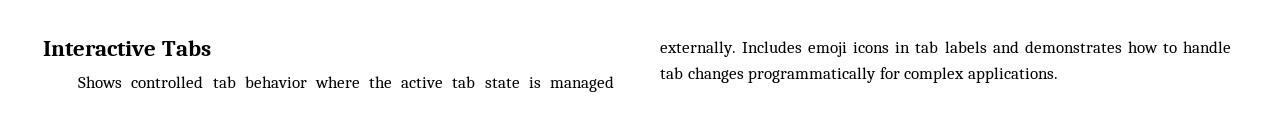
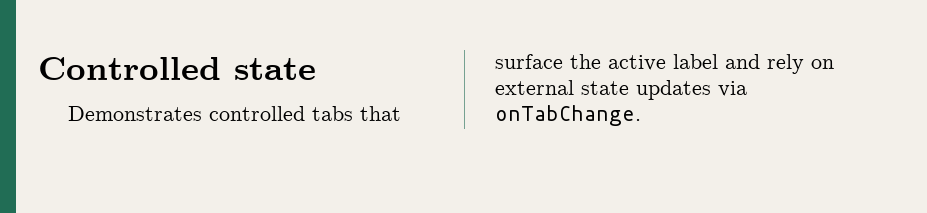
[43,40,212,56] [78,76,614,92] [660,41,1231,57] [660,67,1058,83] Interactive Tabs // Shows controlled tab behavior where the active tab state is managed externally. Includes emoji icons in tab labels and demonstrates how to handle tab changes programmatically for complex applications. -> [38,57,316,80] [67,106,401,121] [495,54,834,74] [495,80,747,100] [495,105,641,126] Controlled state // Demonstrates controlled tabs that surface the active label and rely on external state updates via onTabChange.

